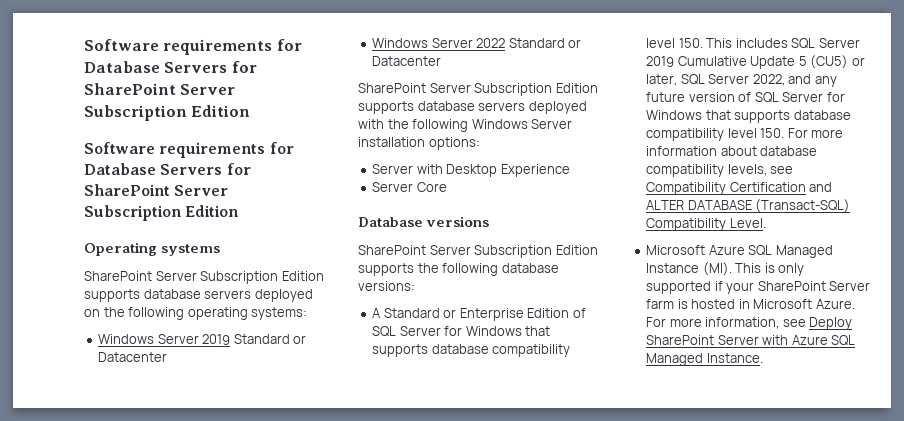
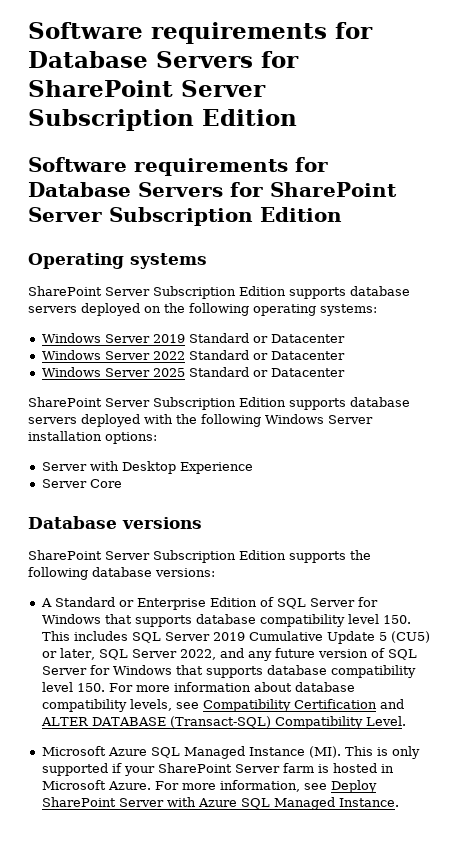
(442, 61) none -> [41,367,345,377] // Windows Server 2025 Standard or Datacenter

